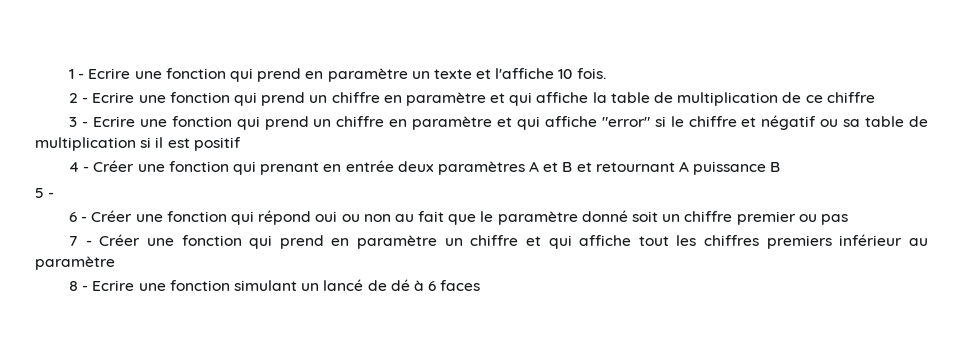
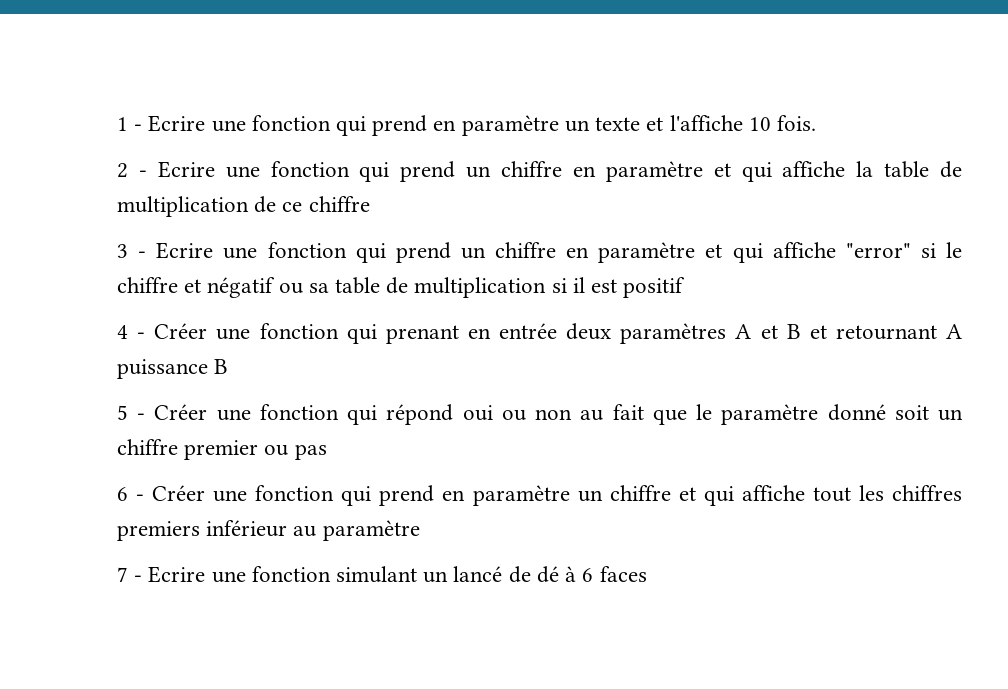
[69,212,88,222] // 6 - -> (146, 416) none
[69,236,79,246] 7 -> [117,487,128,501] 6
[69,281,79,291] 8 -> [117,567,128,582] 7

